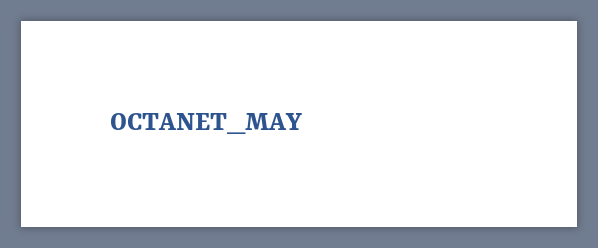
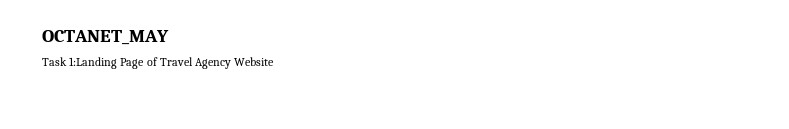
(302, 123) none -> [42,57,275,69] // Task 1:Landing Page of Travel Agency Website

